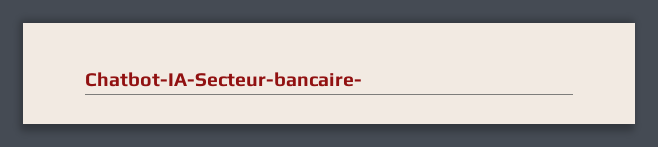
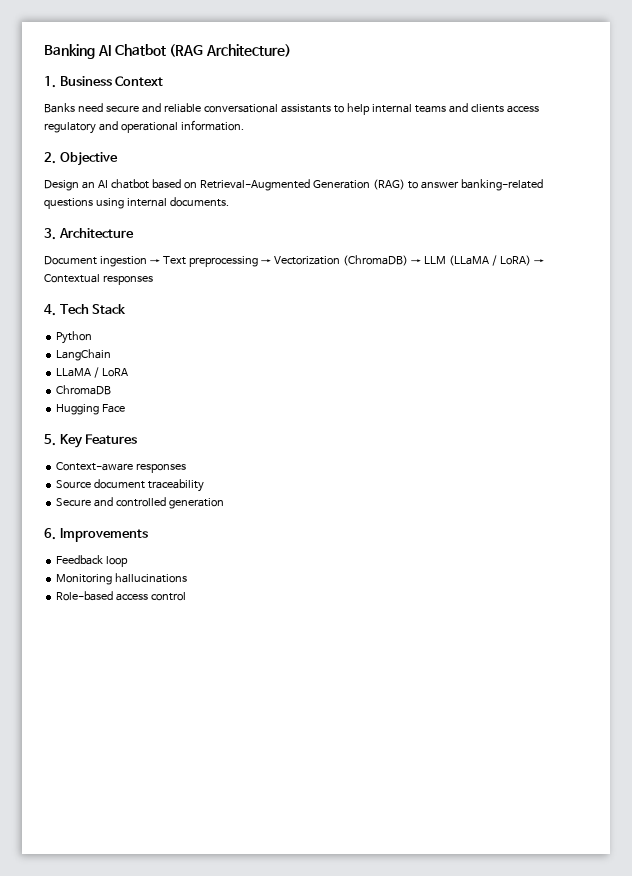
[85,72,362,87] Chatbot-IA-Secteur-bancaire- -> [44,44,292,59] [44,76,164,88] [44,103,539,115] [44,120,244,134] [44,152,118,166] [44,179,543,191] [44,197,229,209] [44,228,134,240] [44,255,544,267] [44,274,153,285] [44,304,127,316] [56,331,93,344] [56,349,112,361] [56,367,129,378] [56,385,112,395] [56,404,126,415] [44,434,138,448] [56,462,187,473] [56,479,205,492] [56,497,225,509] [44,528,148,542] [56,555,129,567] [56,573,188,585] [56,591,187,601] Banking AI Chatbot (RAG Architecture) // 1. Business Context // Banks need secure and reliable conversational assistants to help internal teams and clients access regulatory and operational information. // 2. Objective // Design an AI chatbot based on Retrieval-Augmented Generation (RAG) to answer banking-related questions using internal documents. // 3. Architecture // Document ingestion → Text preprocessing → Vectorization (ChromaDB) → LLM (LLaMA / LoRA) → Contextual responses // 4. Tech Stack // Python // LangChain // LLaMA / LoRA // ChromaDB // Hugging Face // 5. Key Features // Context-aware responses // Source document traceability // Secure and controlled generation // 6. Improvements // Feedback loop // Monitoring hallucinations // Role-based access control

